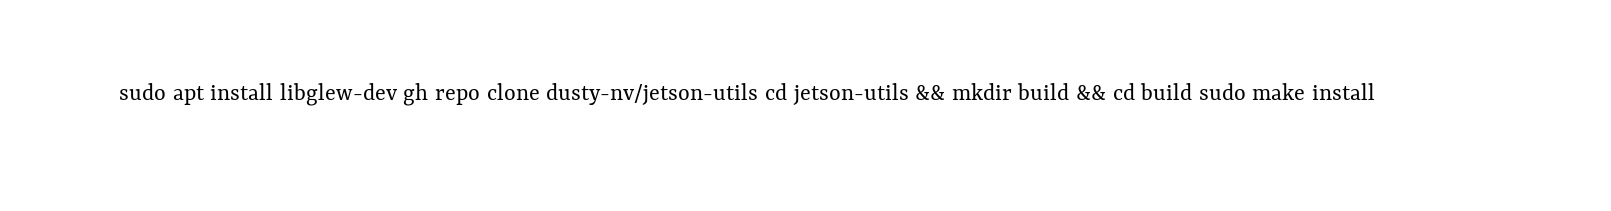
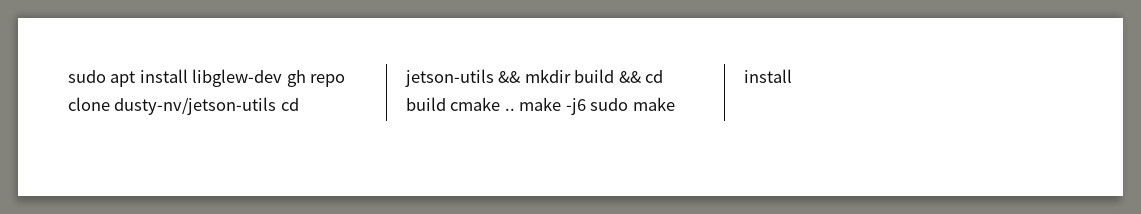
(1193, 91) none -> [450,97,586,115] cmake .. make -j6

